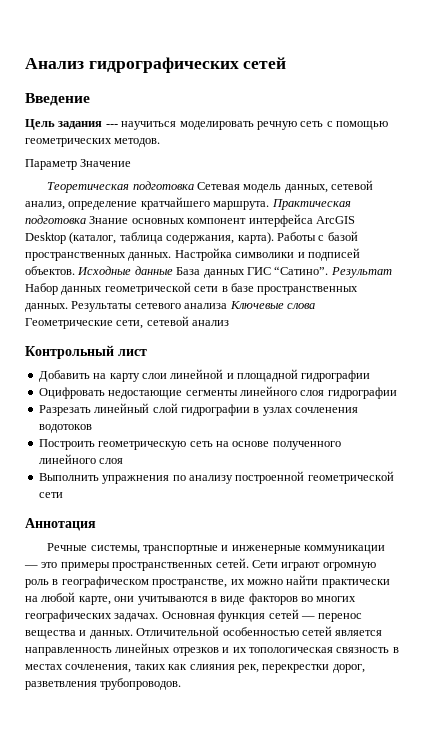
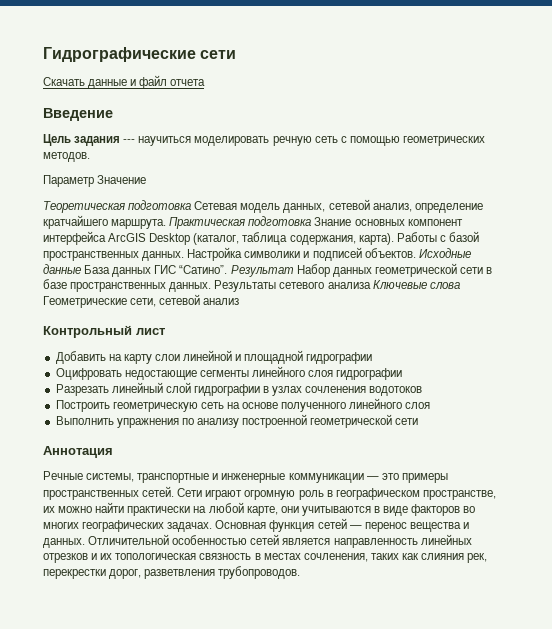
[25,57,287,73] Анализ гидрографических сетей -> [43,47,237,62] [43,75,206,89] Гидрографические сети // Скачать данные и файл отчета

